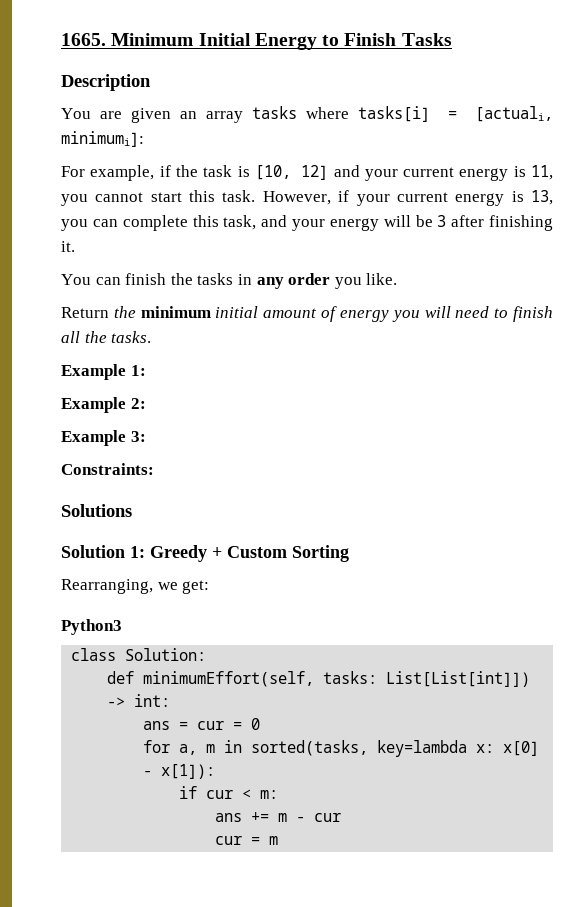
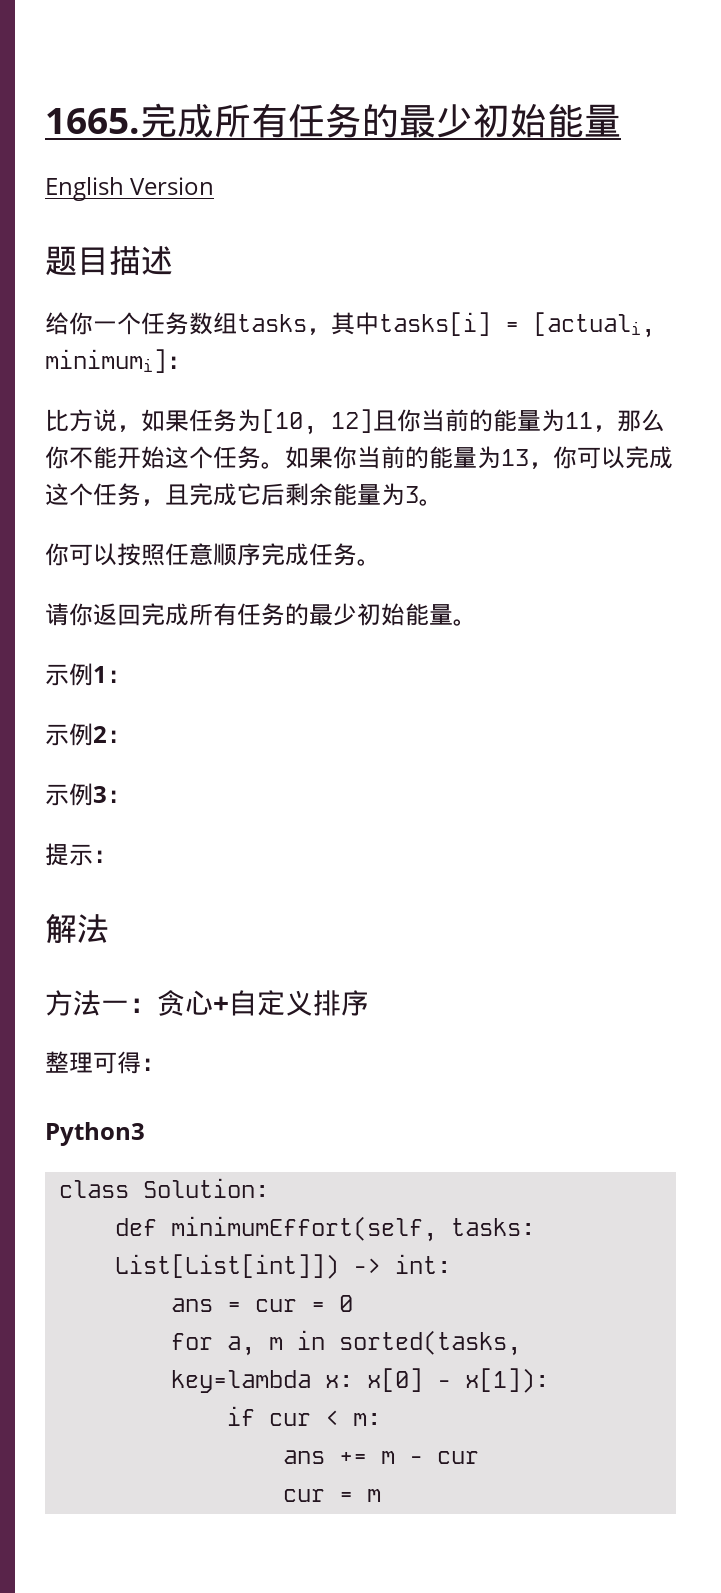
[111,33,452,50] [61,74,151,91] [61,106,553,123] [61,131,144,147] [61,165,554,181] [61,190,554,206] [61,215,553,231] [61,241,75,252] [61,273,398,289] [61,306,553,322] [61,331,152,343] [61,364,146,380] [61,397,146,413] [61,430,146,446] [61,463,154,475] [61,504,132,517] [61,545,349,562] [61,579,210,594] Minimum Initial Energy to Finish Tasks // Description // You are given an array tasks where tasks[i] = [actuali, minimumi]: // For example, if the task is [10, 12] and your current energy is 11, you cannot start this task. However, if your current energy is 13, you can complete this task, and your energy will be 3 after finishing it. // You can finish the tasks in any order you like. // Return the minimum initial amount of energy you will need to finish all the tasks. // Example 1: // Example 2: // Example 3: // Constraints: // Solutions // Solution 1: Greedy + Custom Sorting // Rearranging, we get: -> [140,103,621,138] [45,177,215,201] [45,246,173,276] [45,312,655,338] [45,349,191,373] [45,409,665,435] [45,446,673,469] [45,483,443,506] [45,543,381,566] [45,603,477,626] [45,663,131,686] [45,723,131,746] [45,783,131,806] [45,843,117,866] [45,914,109,943] [45,990,369,1016] [45,1051,165,1074] 完成所有任务的最少初始能量 // English Version // 题目描述 // 给你一个任务数组tasks，其中tasks[i] = [actuali, minimumi]： // 比方说，如果任务为[10, 12]且你当前的能量为11，那么你不能开始这个任务。如果你当前的能量为13，你可以完成这个任务，且完成它后剩余能量为3。 // 你可以按照任意顺序完成任务。 // 请你返回完成所有任务的最少初始能量。 // 示例1： // 示例2： // 示例3： // 提示： // 解法 // 方法一：贪心+自定义排序 // 整理可得：

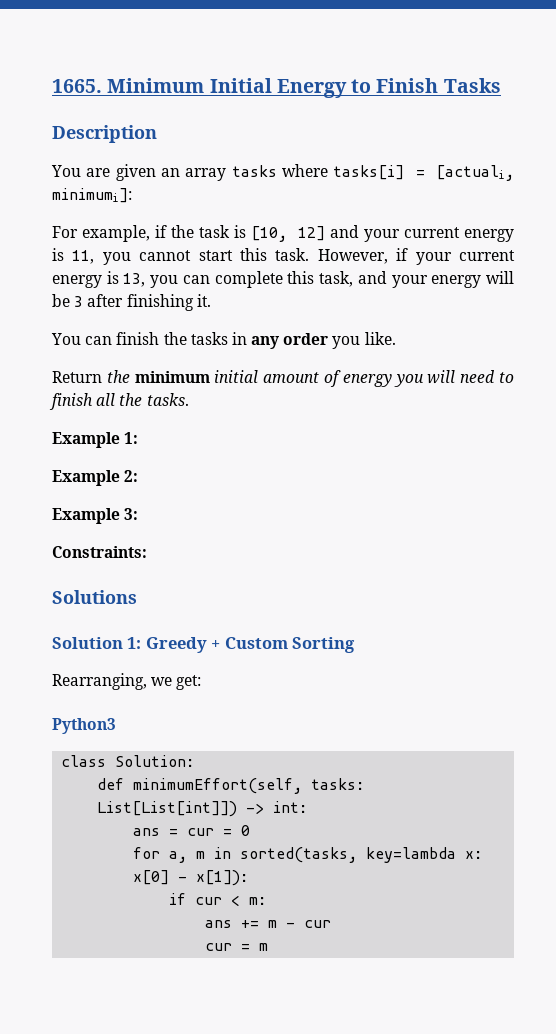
[140,103,621,138] [45,177,215,201] [45,246,173,276] [45,312,655,338] [45,349,191,373] [45,409,665,435] [45,446,673,469] [45,483,443,506] [45,543,381,566] [45,603,477,626] [45,663,131,686] [45,723,131,746] [45,783,131,806] [45,843,117,866] [45,914,109,943] [45,990,369,1016] [45,1051,165,1074] 完成所有任务的最少初始能量 // English Version // 题目描述 // 给你一个任务数组tasks，其中tasks[i] = [actuali, minimumi]： // 比方说，如果任务为[10, 12]且你当前的能量为11，那么你不能开始这个任务。如果你当前的能量为13，你可以完成这个任务，且完成它后剩余能量为3。 // 你可以按照任意顺序完成任务。 // 请你返回完成所有任务的最少初始能量。 // 示例1： // 示例2： // 示例3： // 提示： // 解法 // 方法一：贪心+自定义排序 // 整理可得： -> [107,78,501,98] [52,125,157,143] [51,164,514,181] [52,188,132,203] [52,225,514,242] [52,248,515,265] [52,271,514,288] [52,294,211,311] [51,332,396,349] [52,370,515,387] [49,393,189,410] [52,432,139,448] [52,470,139,486] [52,508,139,524] [52,546,147,558] [52,590,137,604] [52,637,356,653] [52,673,202,690] Minimum Initial Energy to Finish Tasks // Description // You are given an array tasks where tasks[i] = [actuali, minimumi]: // For example, if the task is [10, 12] and your current energy is 11, you cannot start this task. However, if your current energy is 13, you can complete this task, and your energy will be 3 after finishing it. // You can finish the tasks in any order you like. // Return the minimum initial amount of energy you will need to finish all the tasks. // Example 1: // Example 2: // Example 3: // Constraints: // Solutions // Solution 1: Greedy + Custom Sorting // Rearranging, we get:

